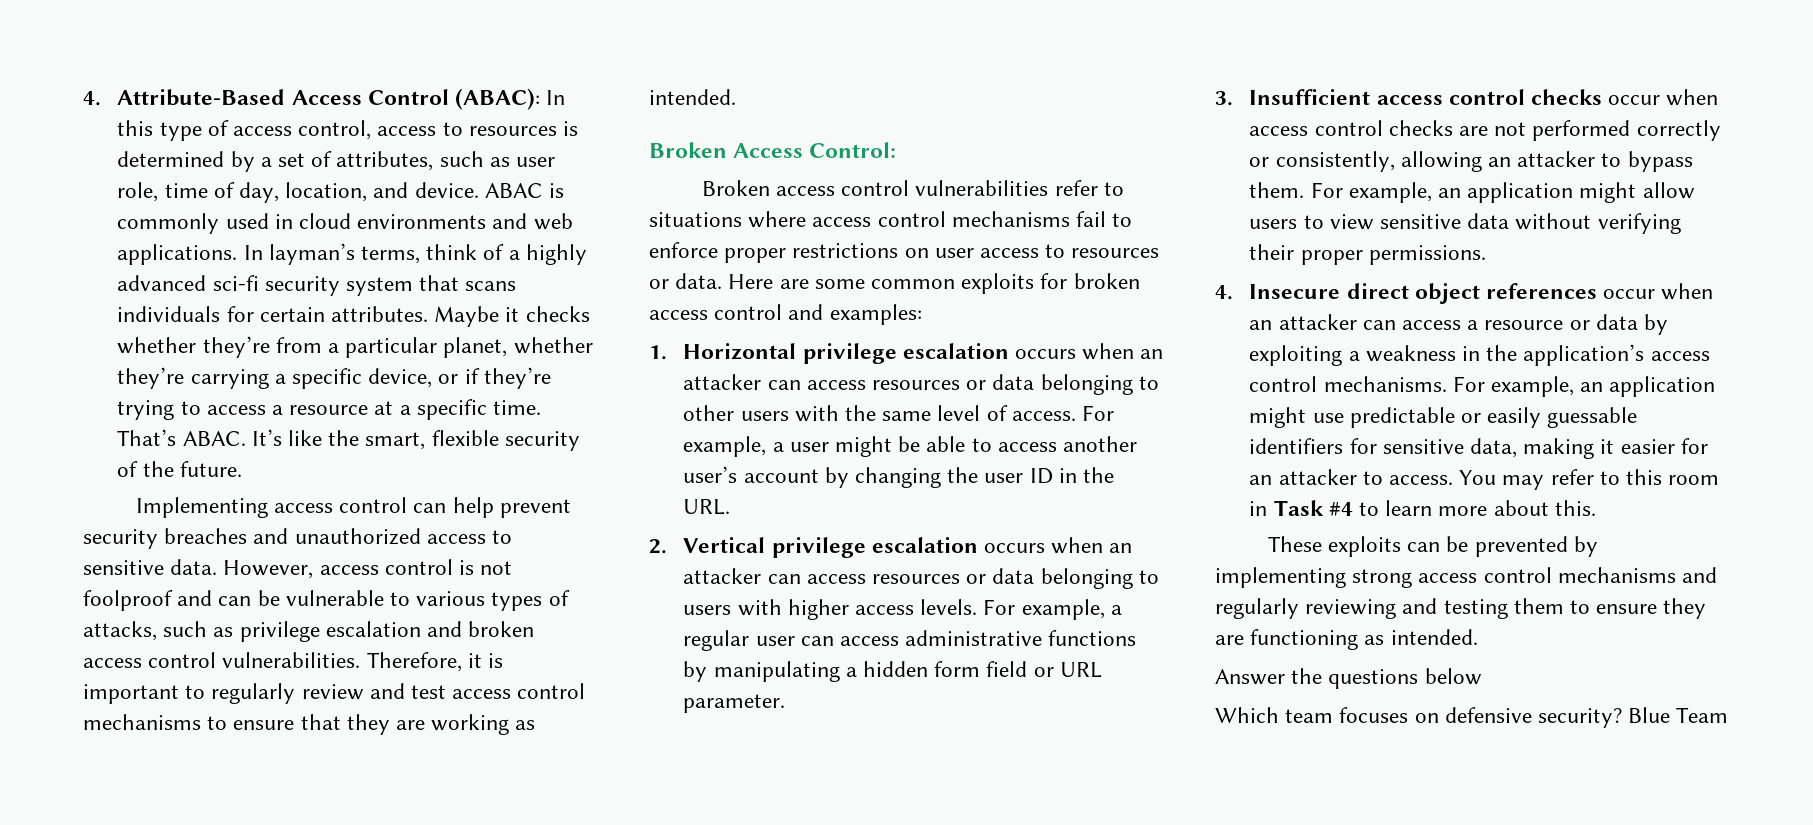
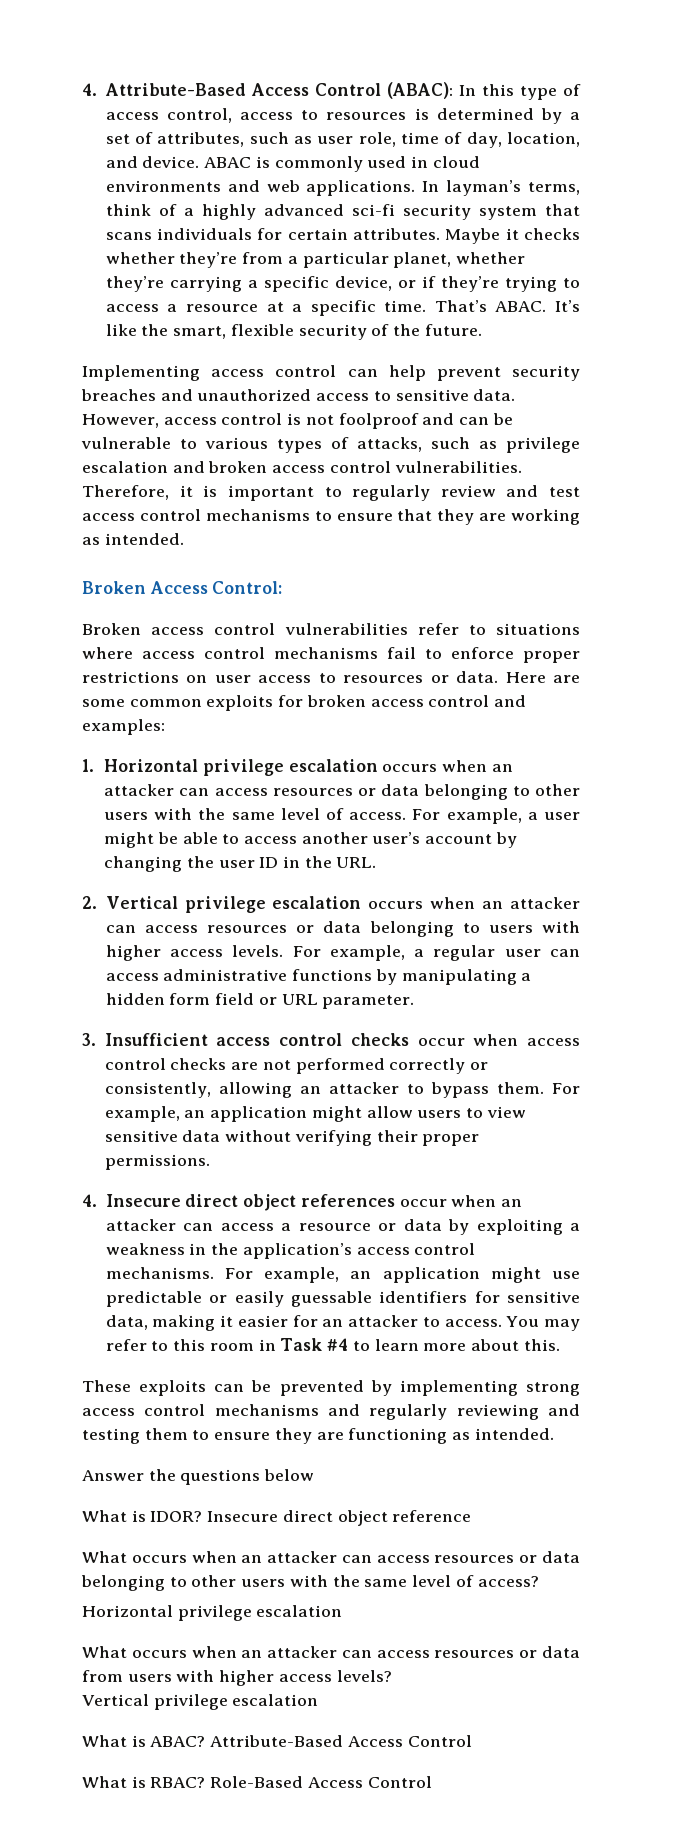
[1215,707,1729,728] Which team focuses on defensive security? Blue Team -> [82,1510,472,1526] [82,1551,580,1563] [81,1575,539,1591] [82,1605,343,1621] [82,1646,580,1658] [82,1670,392,1686] [82,1694,319,1710] [82,1735,472,1747] [82,1776,432,1788] What is IDOR? Insecure direct object reference // What occurs when an attacker can access resources or data belonging to other users with the same level of access? // Horizontal privilege escalation // What occurs when an attacker can access resources or data from users with higher access levels? // Vertical privilege escalation // What is ABAC? Attribute-Based Access Control // What is RBAC? Role-Based Access Control

